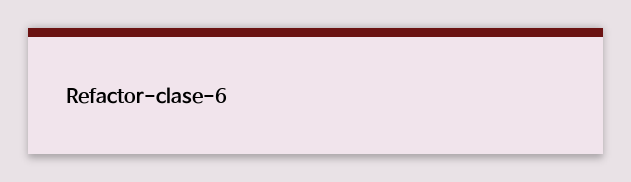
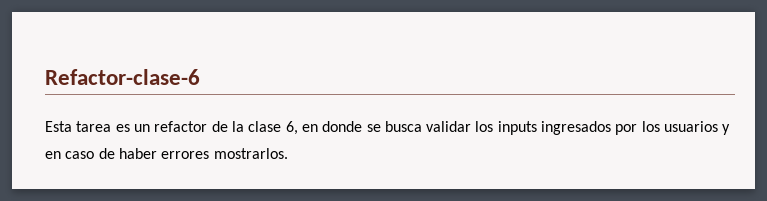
(227, 95) none -> [45,121,731,135] [45,148,288,159] // Esta tarea es un refactor de la clase 6, en donde se busca validar los inputs ingresados por los usuarios y en caso de haber errores mostrarlos.

